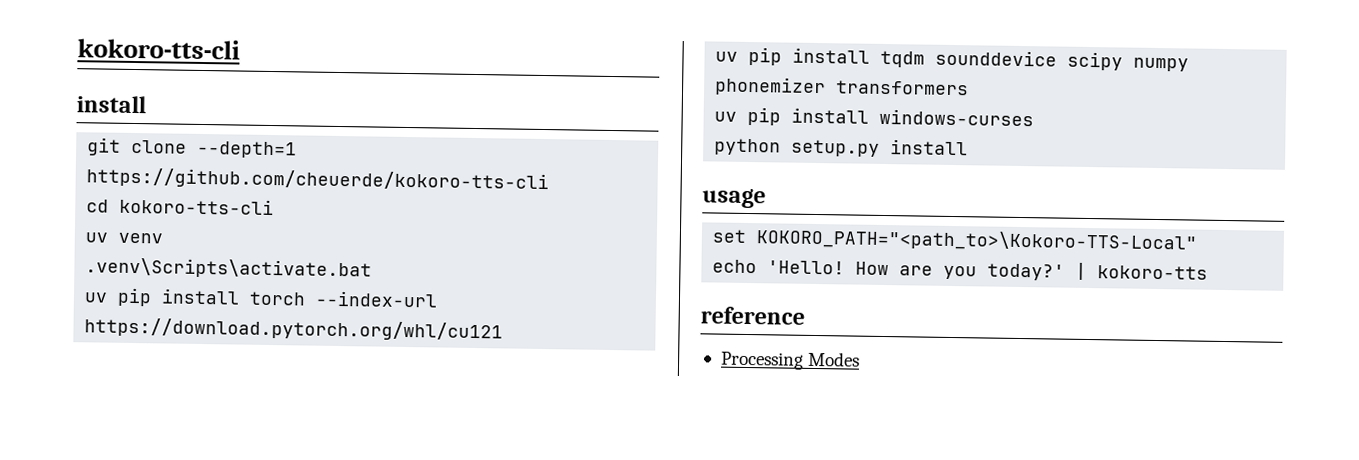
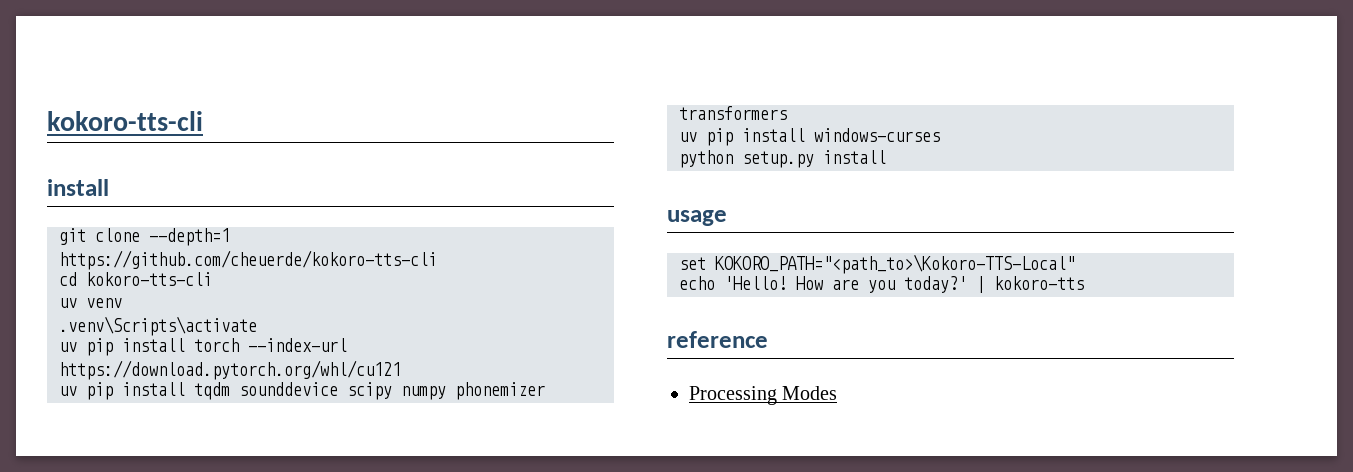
[85,257,373,280] .venv\Scripts\activate.bat -> [59,316,257,336] .venv\Scripts\activate

